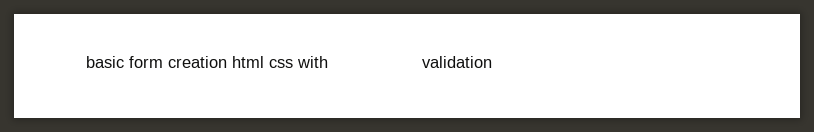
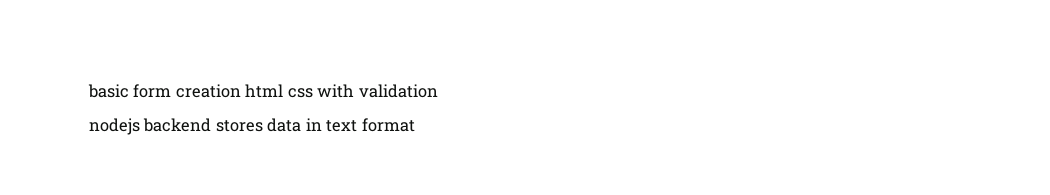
(492, 62) none -> [89,118,415,135] // nodejs backend stores data in text format

